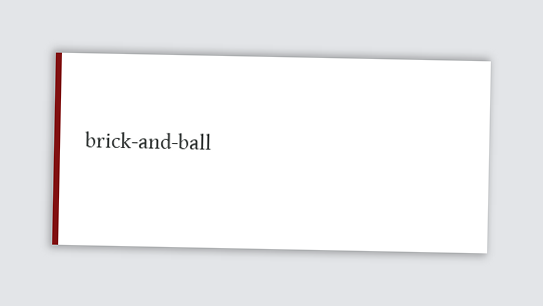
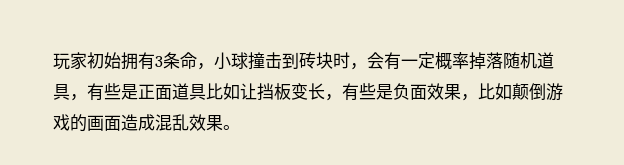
[85,131,212,150] brick-and-ball -> [53,52,554,70] [53,83,563,101] [53,114,240,132] 玩家初始拥有3条命，小球撞击到砖块时，会有一定概率掉落随机道具，有些是正面道具比如让挡板变长，有些是负面效果，比如颠倒游戏的画面造成混乱效果。

